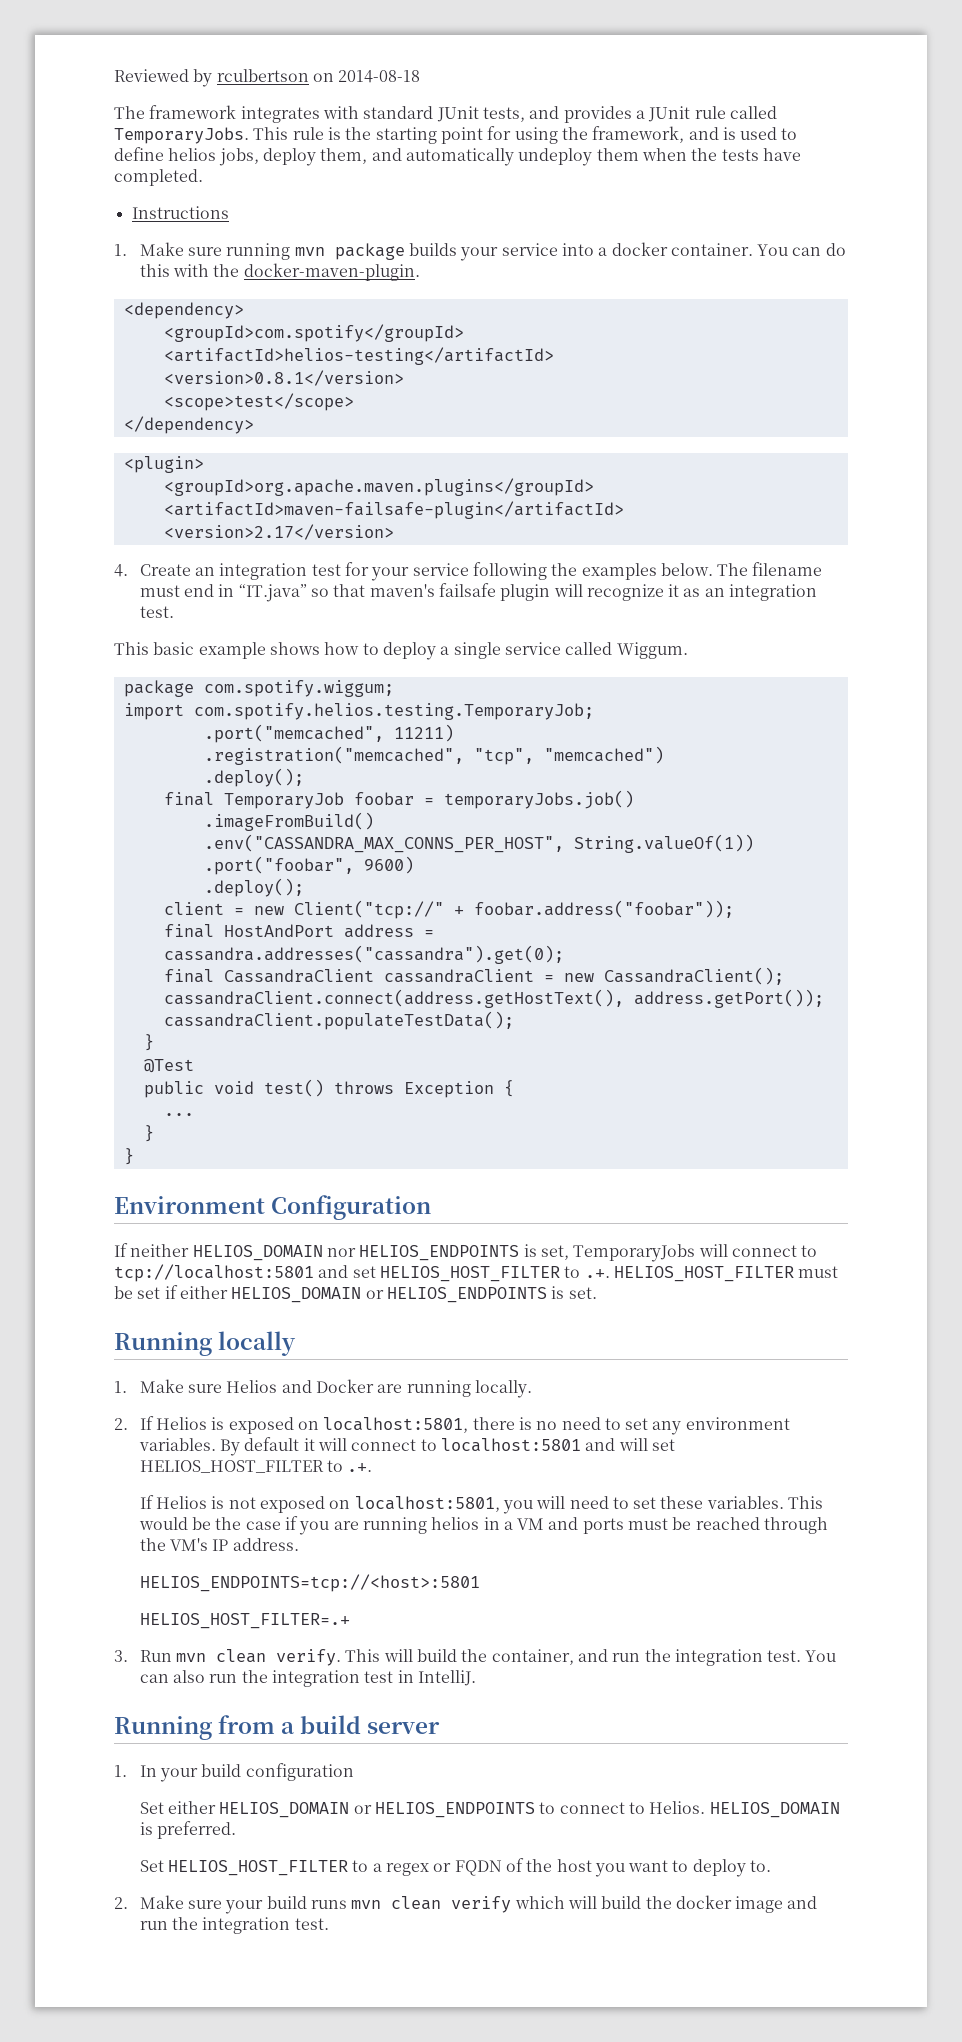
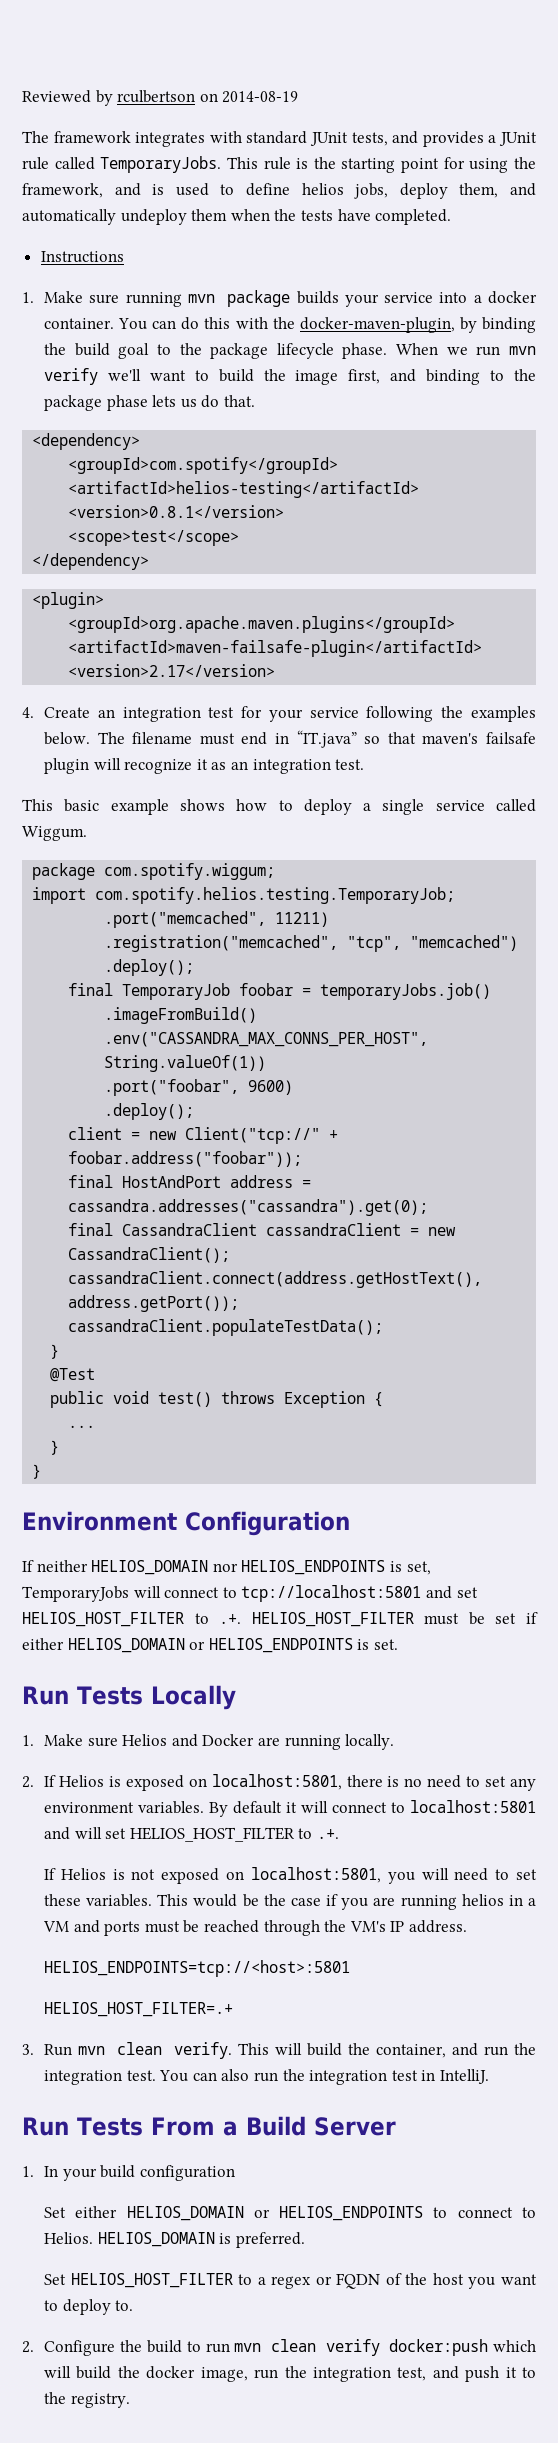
[338,70,421,83] 2014-08-18 -> [222,91,299,103] 2014-08-19
[243,263,420,281] docker-maven-plugin. -> [299,317,536,333] [43,343,536,359] [43,368,536,385] [43,395,255,411] docker-maven-plugin, by binding the build goal to the package lifecycle phase. When we run mvn verify we'll want to build the image first, and binding to the package phase lets us do that.
[114,1331,297,1356] Running locally -> [22,1685,236,1710] Run Tests Locally
[114,1715,441,1740] Running from a build server -> [22,2116,396,2136] Run Tests From a Build Server
[139,1895,347,1914] Make sure your build runs -> [43,2340,230,2356] Configure the build to run
(512, 1904) none -> [389,2339,489,2356] docker:push
[735,1896,818,1913] [139,1917,329,1934] image and run the integration test. -> [200,2366,536,2382] [43,2392,130,2408] image, run the integration test, and push it to the registry.

